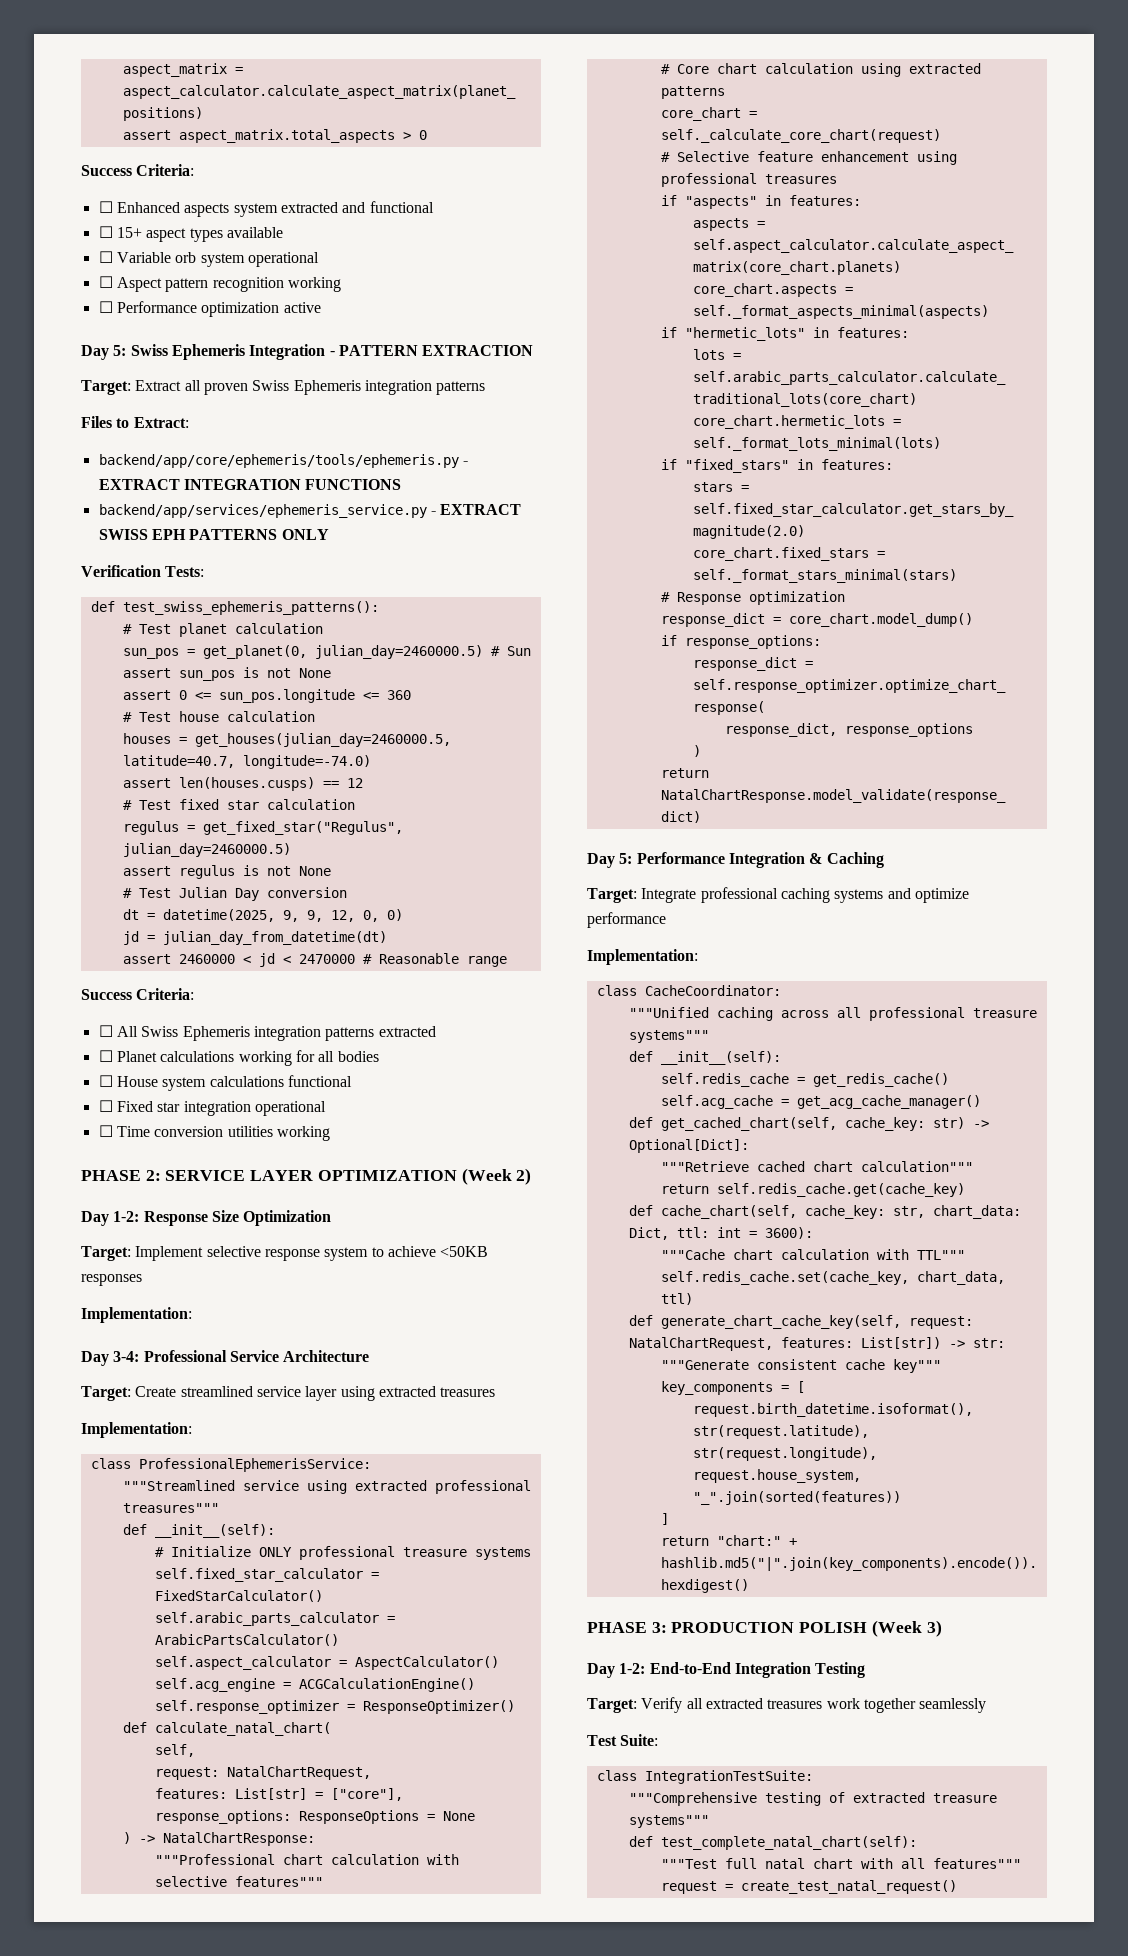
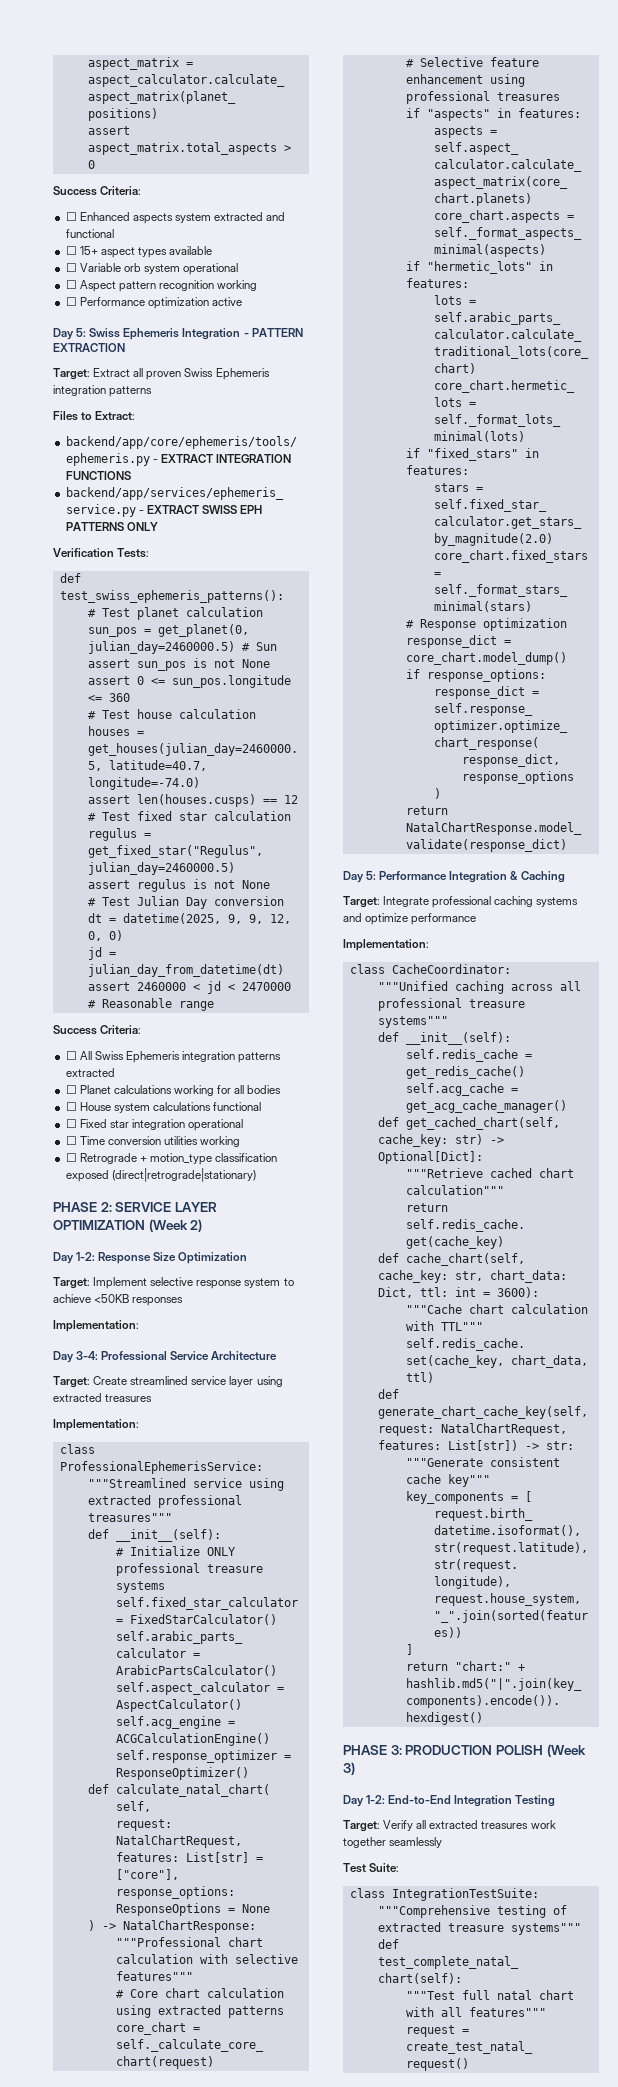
(330, 1133) none -> [65,1153,278,1165] [65,1168,256,1182] // ☐ Retrograde + motion_type classification exposed (direct|retrograde|stationary)

